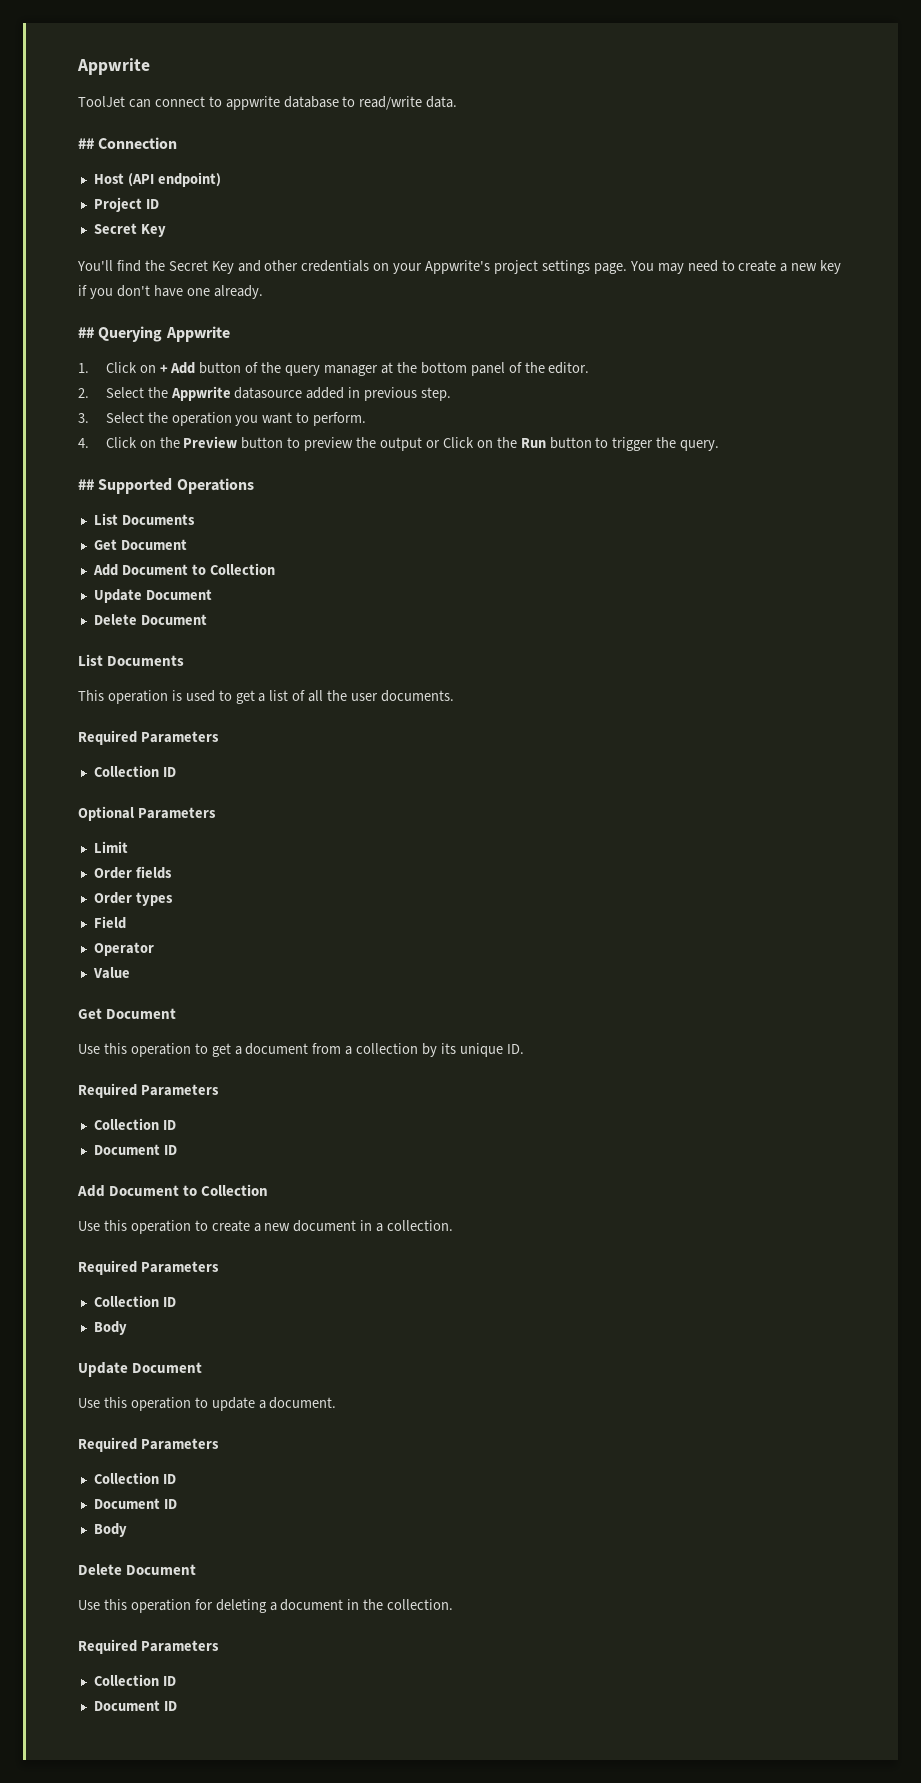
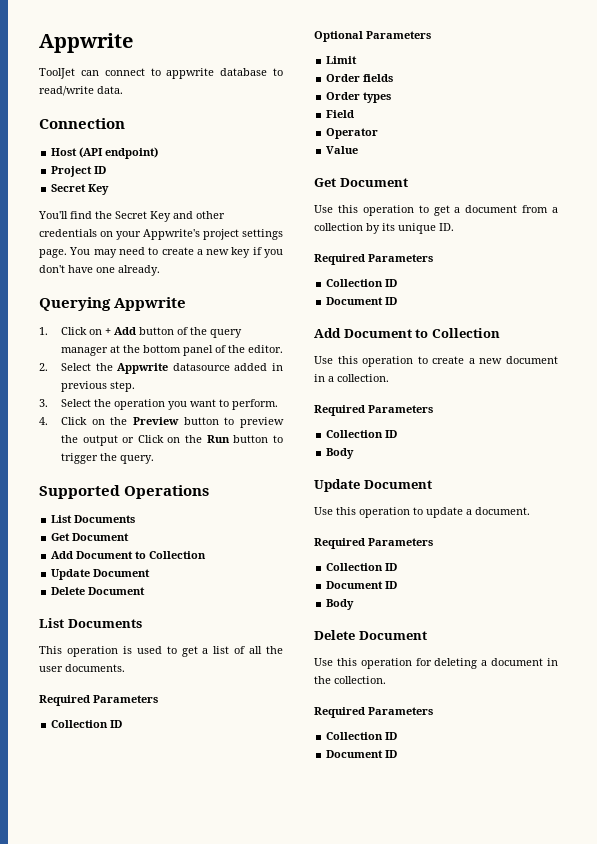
[78,138,94,149] ## -> (123, 90) none
[78,327,94,338] ## -> (160, 270) none
[78,479,94,490] ## -> (154, 459) none

